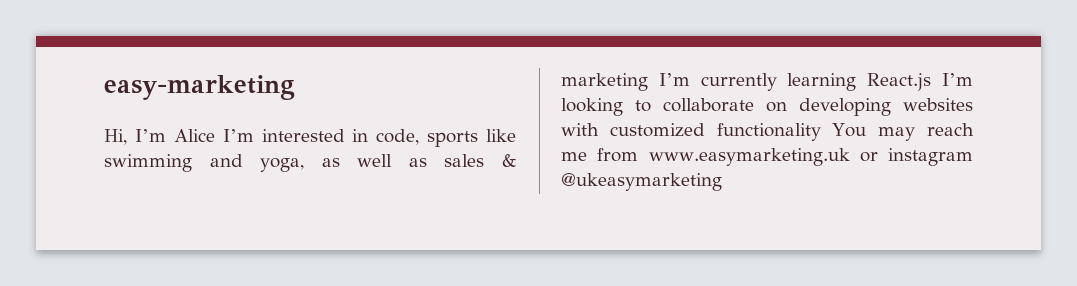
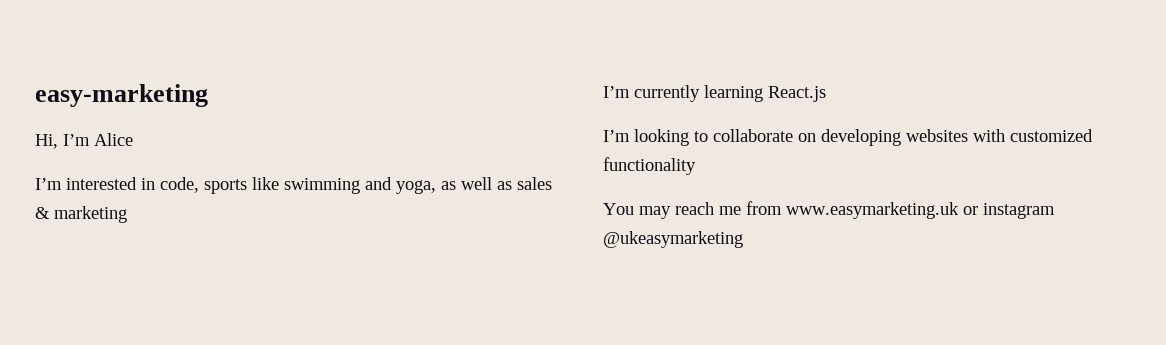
(215, 135) none -> (133, 139) //
(648, 82) none -> (127, 214) //
(932, 82) none -> (826, 94) //
(821, 132) none -> (696, 166) //

